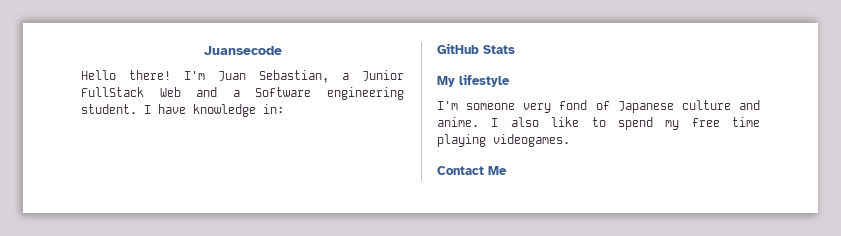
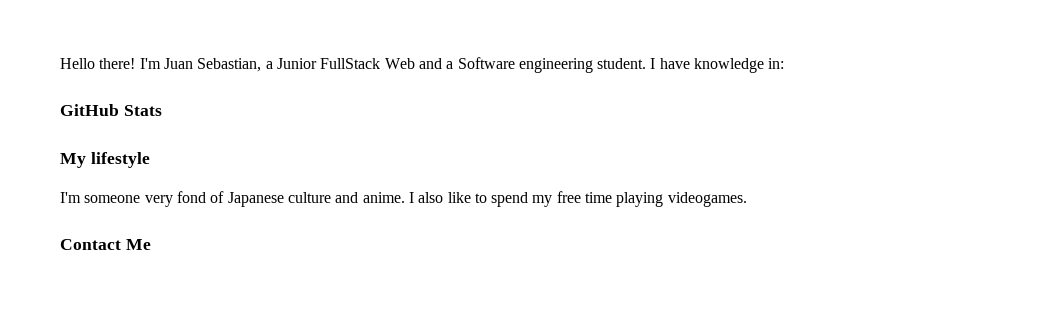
[203,46,282,55] Juansecode // -> (60, 63) none

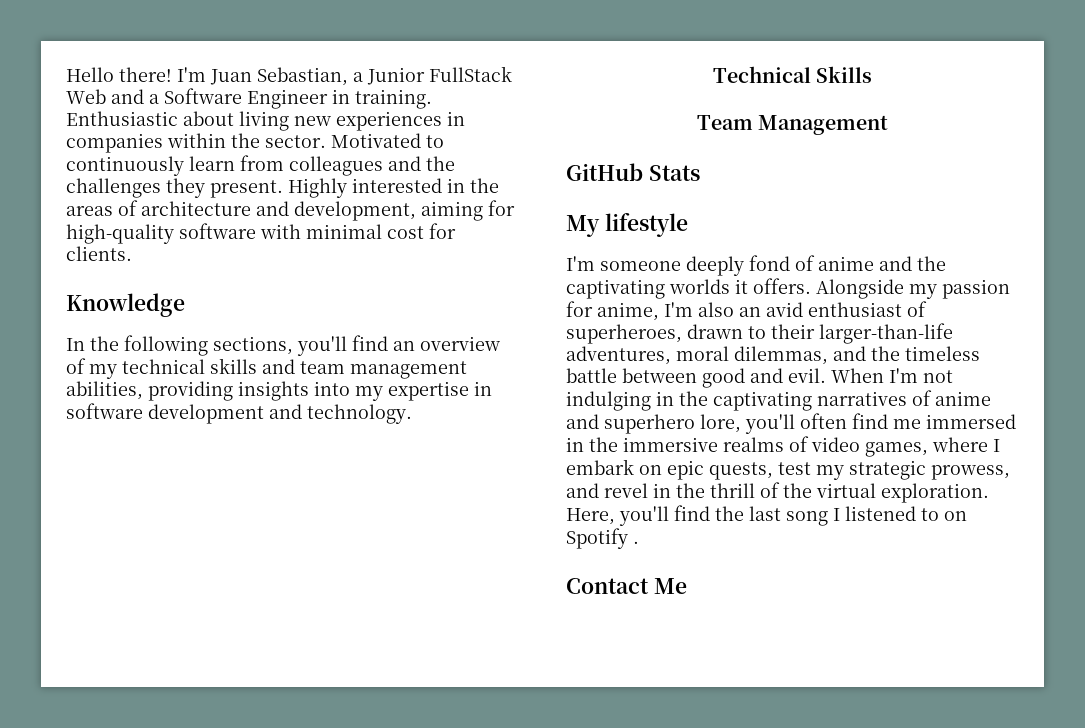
[518,58,785,73] engineering student. I have knowledge in: -> [247,89,432,109] [66,111,465,131] [66,133,444,153] [66,155,455,176] [66,178,499,198] [66,200,515,221] [66,223,456,244] [66,246,132,261] [66,293,185,317] [66,335,500,356] [66,358,467,379] [66,381,492,401] [66,403,412,424] [712,66,873,83] [696,115,889,135] Engineer in training. Enthusiastic about living new experiences in companies within the sector. Motivated to continuously learn from colleagues and the challenges they present. Highly interested in the areas of architecture and development, aiming for high-quality software with minimal cost for clients. // Knowledge // In the following sections, you'll find an overview of my technical skills and team management abilities, providing insights into my expertise in software development and technology. // Technical Skills // Team Management
[144,195,173,207] very -> [686,256,744,276] deeply
[227,191,747,207] Japanese culture and anime. I also like to spend my free time playing videogames. -> [818,256,946,271] [566,278,1010,299] [566,301,927,321] [566,323,953,344] [566,346,980,365] [566,368,953,388] [566,390,991,411] [566,413,1016,434] [566,436,1000,457] [566,459,1010,480] [566,482,989,503] [566,505,967,526] [566,528,639,549] anime and the captivating worlds it offers. Alongside my passion for anime, I'm also an avid enthusiast of superheroes, drawn to their larger-than-life adventures, moral dilemmas, and the timeless battle between good and evil. When I'm not indulging in the captivating narratives of anime and superhero lore, you'll often find me immersed in the immersive realms of video games, where I embark on epic quests, test my strategic prowess, and revel in the thrill of the virtual exploration. Here, you'll find the last song I listened to on Spotify .

